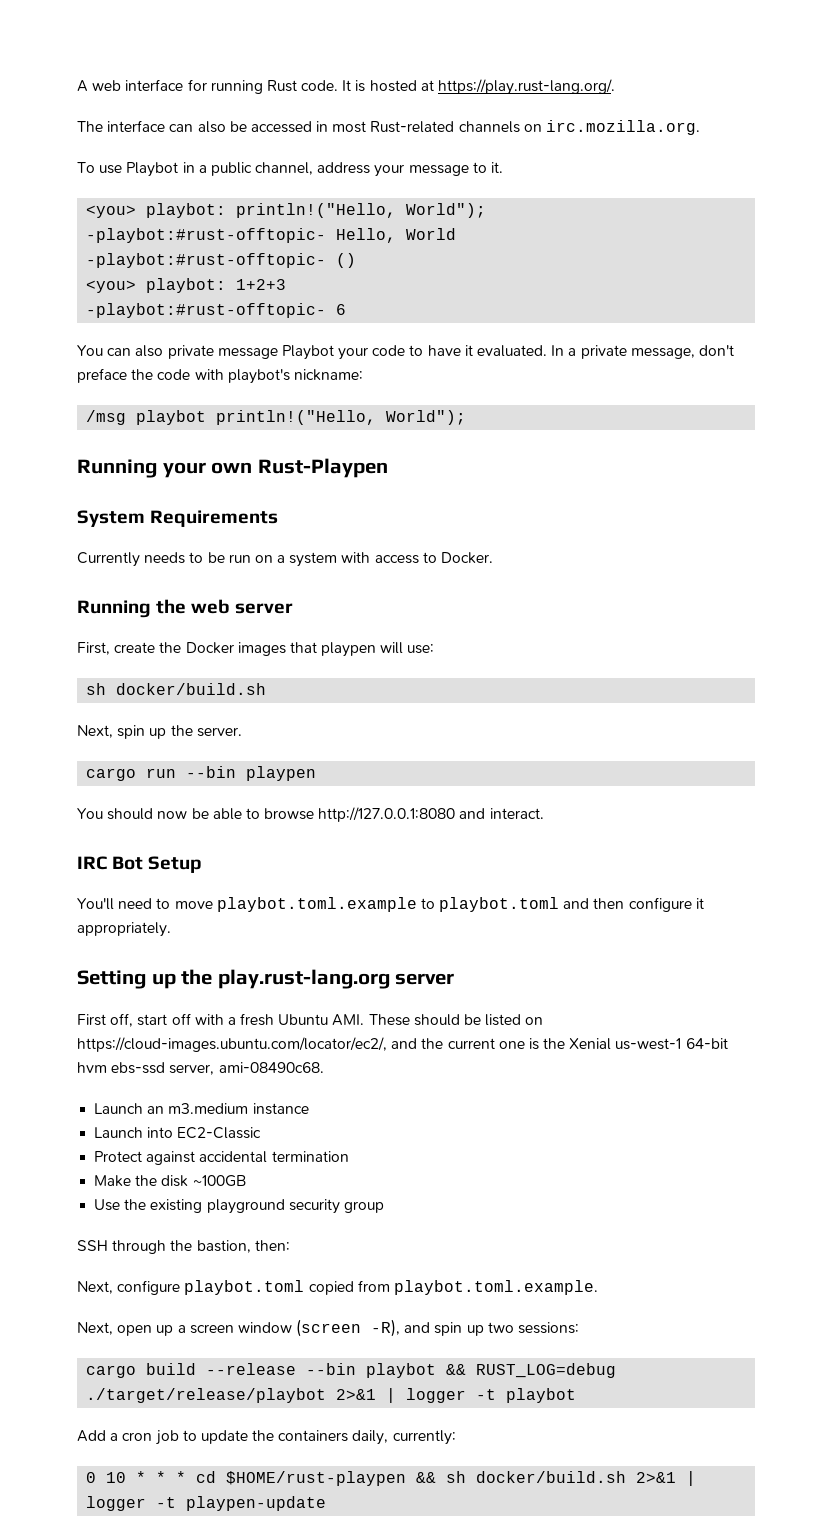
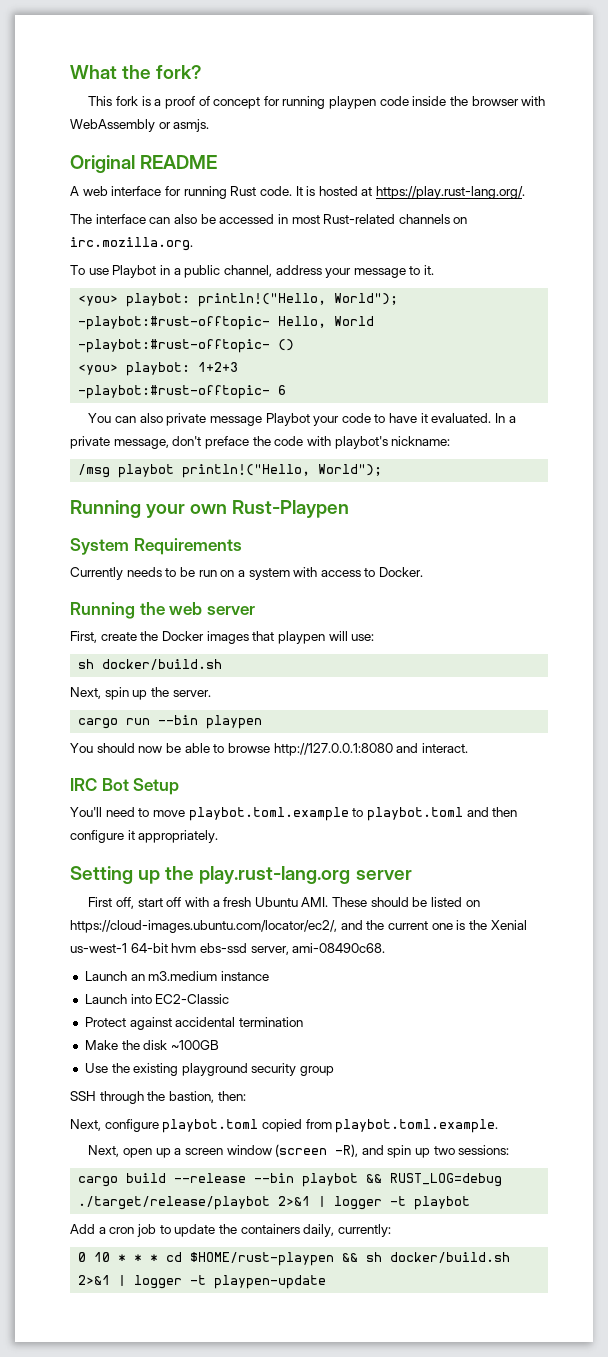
(77, 86) none -> [70,65,203,79] [88,96,546,109] [70,119,210,132] [70,155,218,173] What the fork? // This fork is a proof of concept for running playpen code inside the browser with WebAssembly or asmjs. // Original README //

